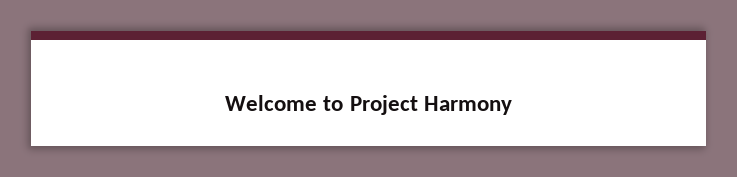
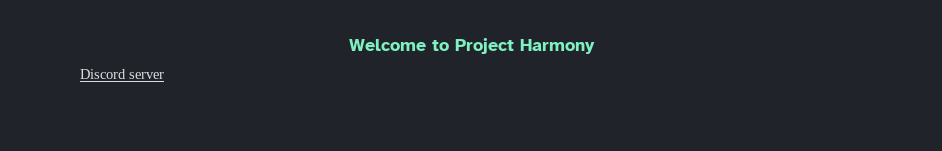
(512, 105) none -> [80,69,164,79] // Discord server

